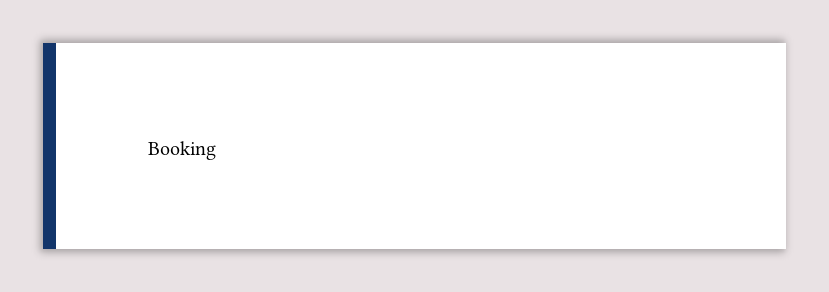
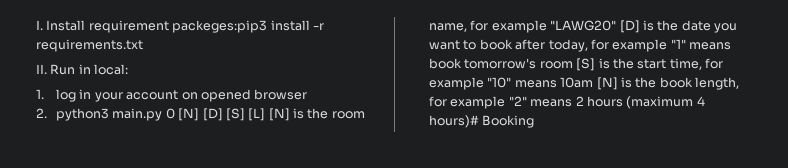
(148, 150) none -> [36,20,324,33] [36,39,143,52] [36,64,129,75] [36,89,308,102] [36,108,365,121] [429,20,738,33] [429,39,732,52] [429,58,724,71] [429,77,740,90] [429,96,705,109] [429,115,480,128] I. Install requirement packeges:pip3 install -r requirements.txt // II. Run in local: // 1. log in your account on opened browser // 2. python3 main.py 0 [N] [D] [S] [L] [N] is the room name, for example "LAWG20" [D] is the date you want to book after today, for example "1" means book tomorrow's room [S] is the start time, for example "10" means 10am [N] is the book length, for example "2" means 2 hours (maximum 4 hours)#

